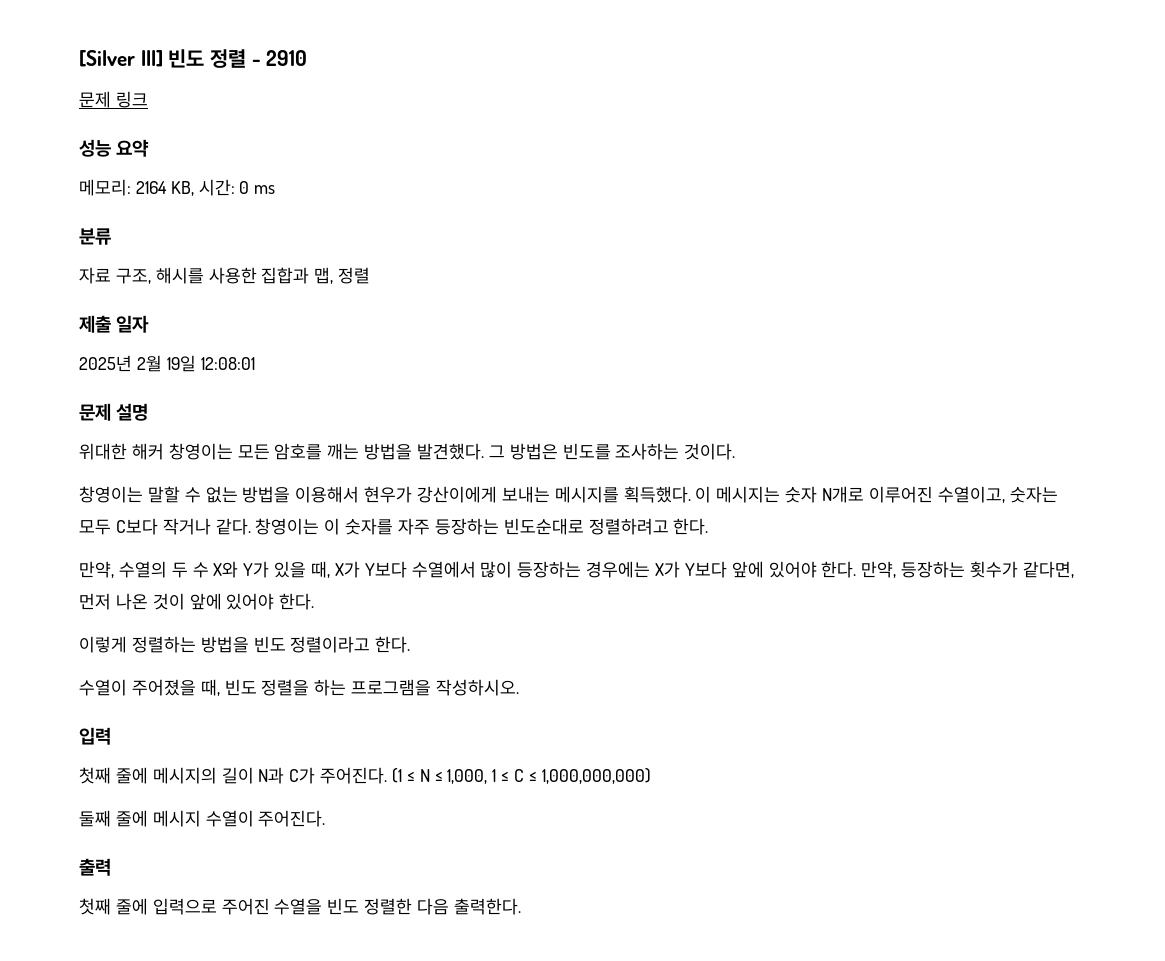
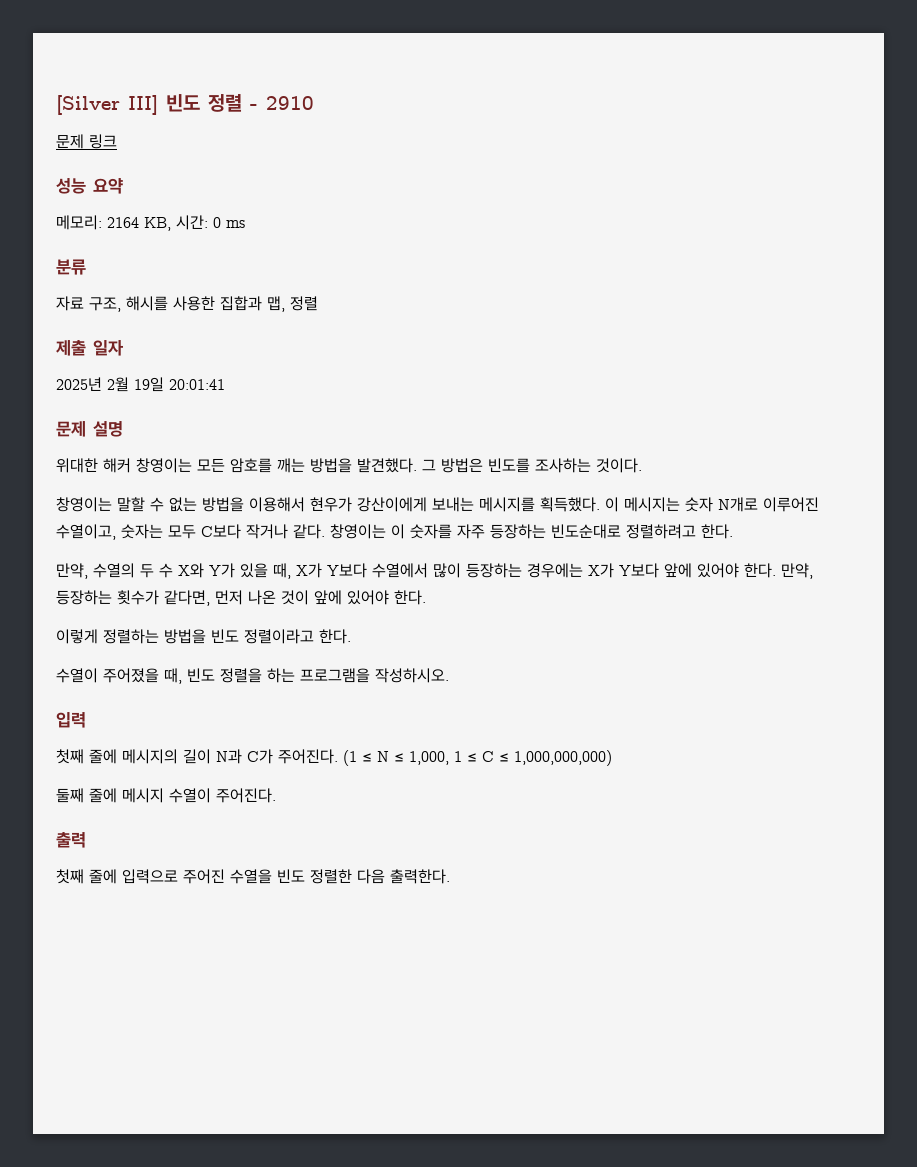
[200,357,255,370] 12:08:01 -> [169,379,225,390] 20:01:41

